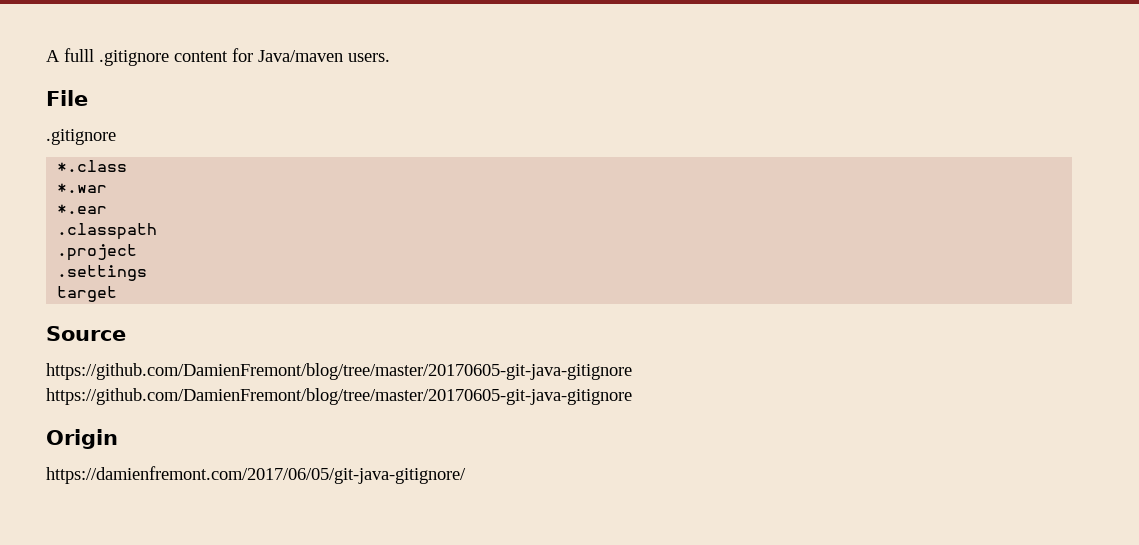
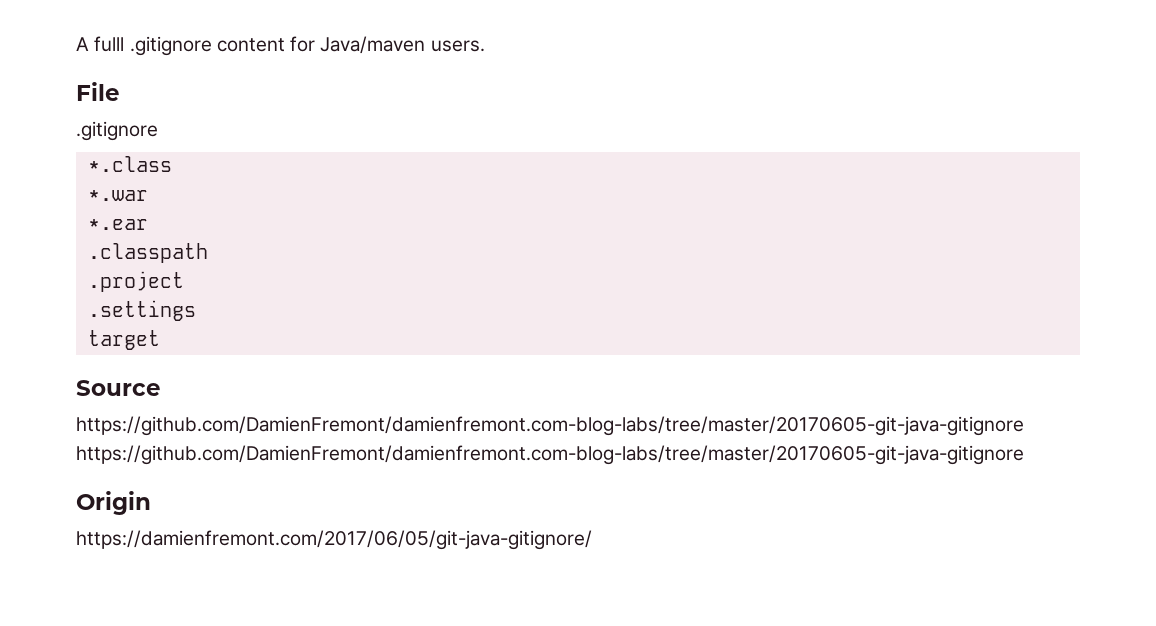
[46,363,632,380] [46,388,632,405] https://github.com/DamienFremont/blog/tree/master/20170605-git-java-gitignore https://github.com/DamienFremont/blog/tree/master/20170605-git-java-gitignore -> [76,416,1024,436] [76,445,1024,465] https://github.com/DamienFremont/damienfremont.com-blog-labs/tree/master/20170605-git-java-gitignore https://github.com/DamienFremont/damienfremont.com-blog-labs/tree/master/20170605-git-java-gitignore

